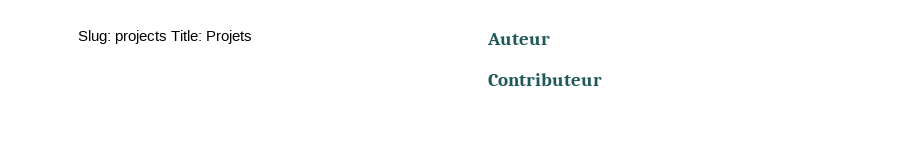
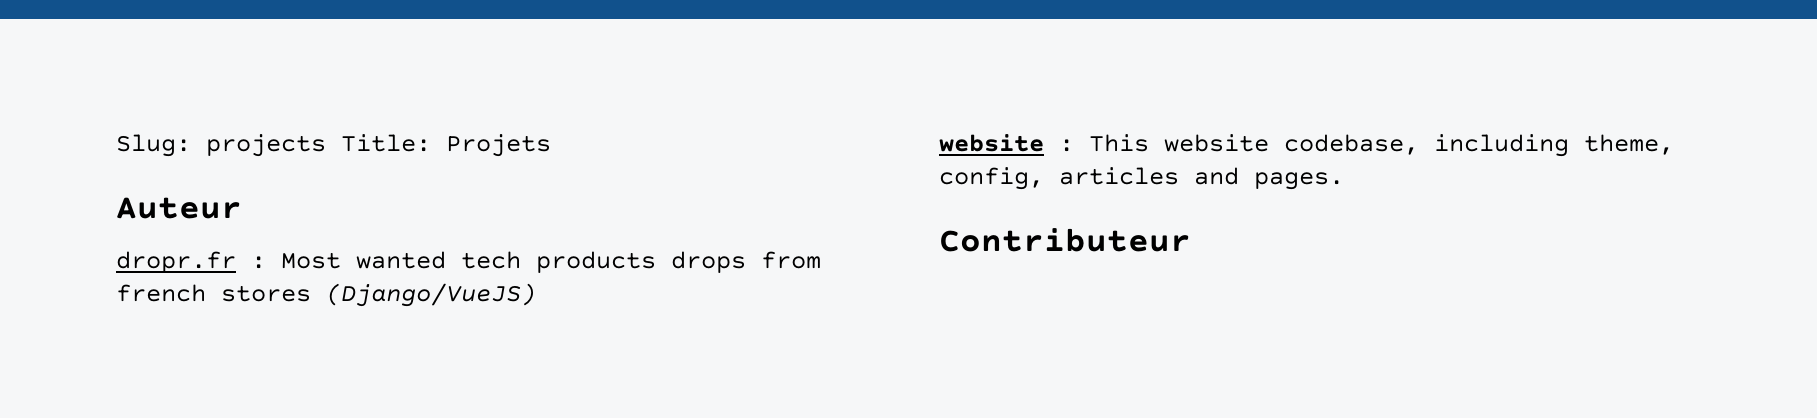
(550, 39) none -> [116,251,821,273] [116,283,536,307] [939,134,1674,157] [939,167,1344,190] // dropr.fr : Most wanted tech products drops from french stores (Django/VueJS) // website : This website codebase, including theme, config, articles and pages.

